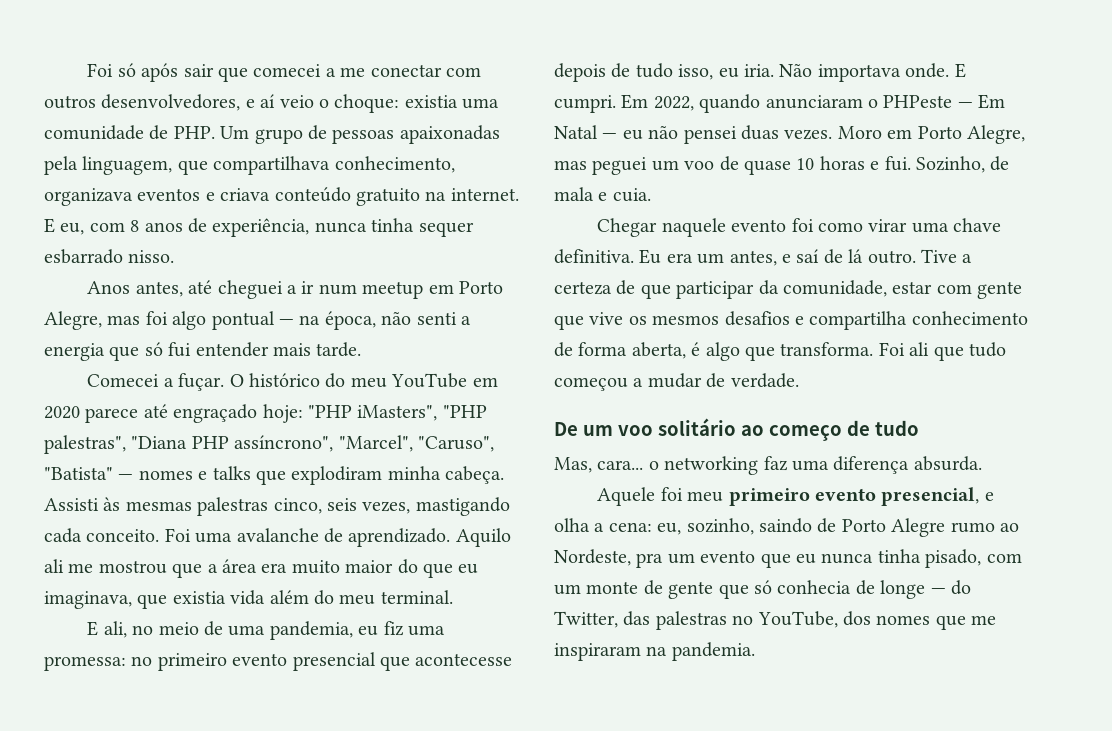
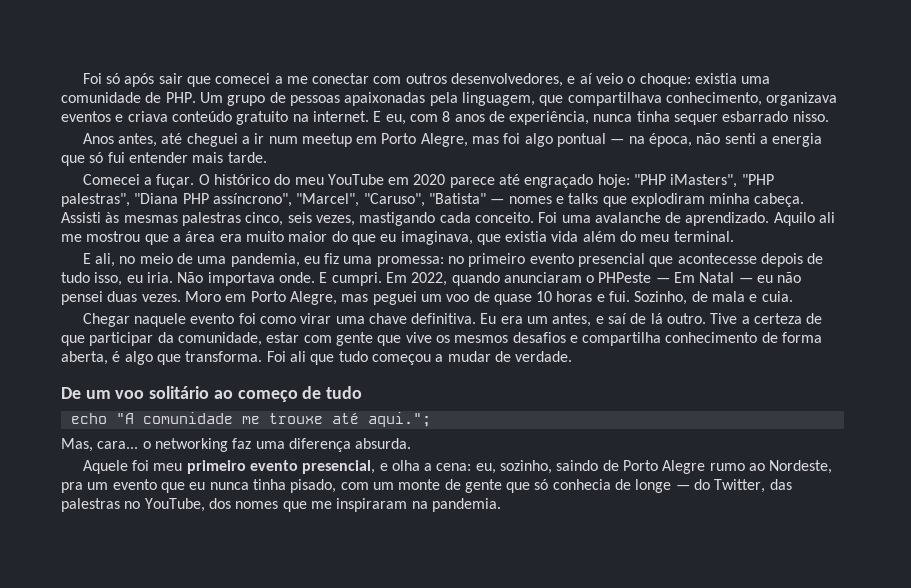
(919, 428) none -> [70,412,431,427] // echo "A comunidade me trouxe até aqui.";

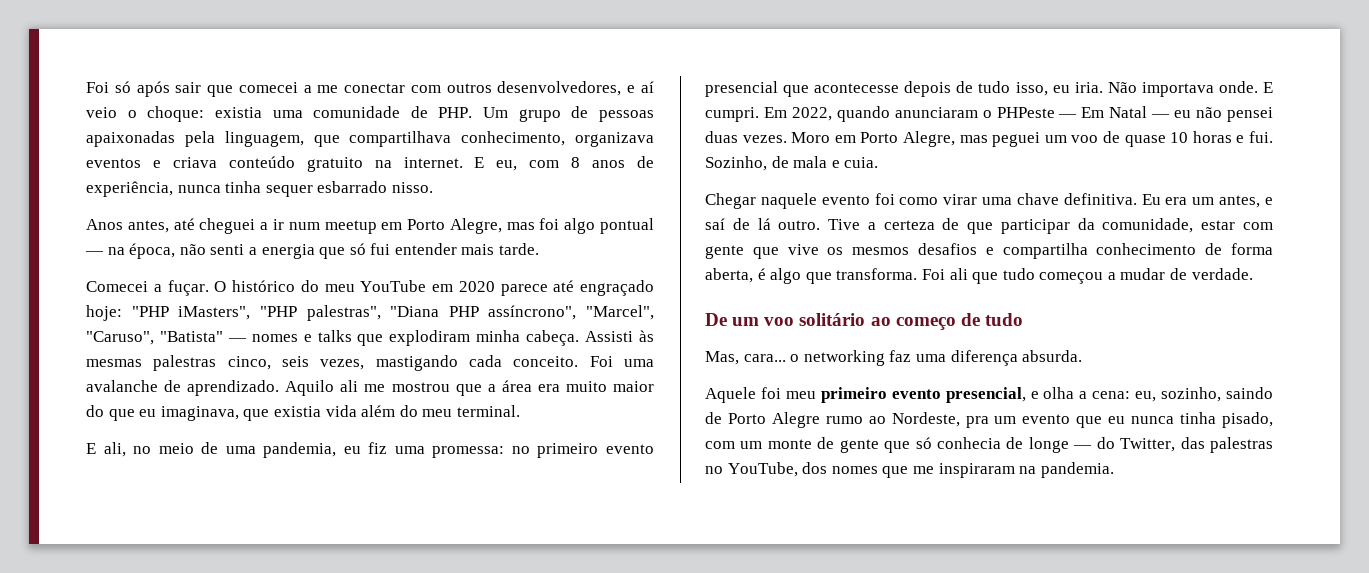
[70,412,431,427] // echo "A comunidade me trouxe até aqui."; -> (1023, 319) none

